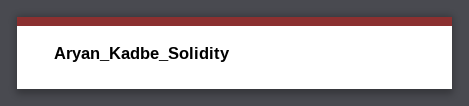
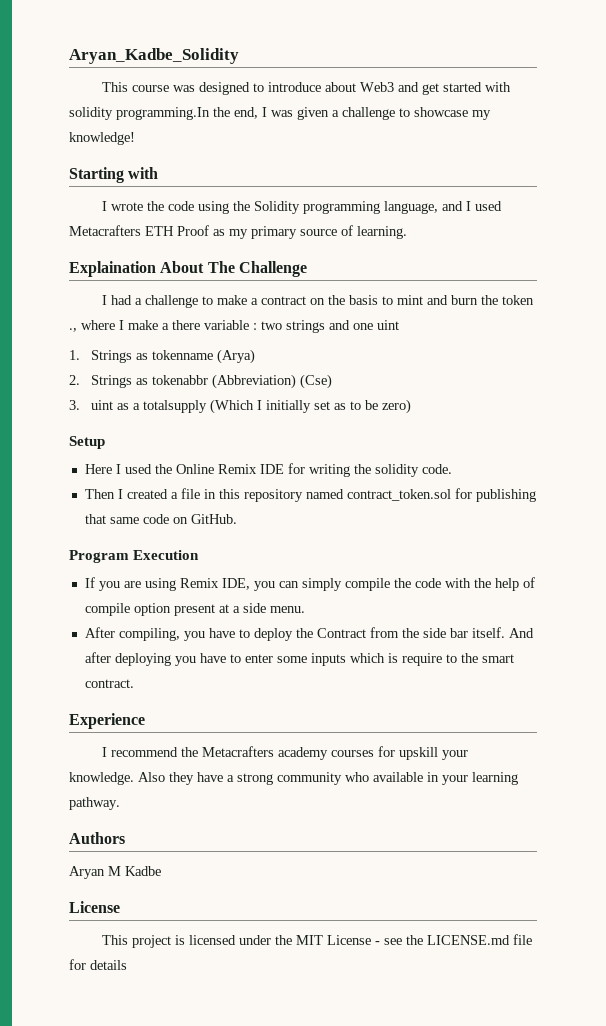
(230, 54) none -> [102,82,512,95] [69,107,491,120] [69,132,135,145] [69,167,159,183] [102,201,503,214] [69,225,407,239] [69,261,307,277] [102,295,535,308] [69,320,399,333] [69,349,256,364] [69,374,333,389] [69,399,412,414] [69,436,105,449] [84,463,452,477] [84,488,536,502] [84,514,237,524] [69,550,200,563] [84,577,535,591] [84,603,305,616] [84,627,534,641] [84,652,514,666] [84,679,134,688] [69,713,145,729] [102,746,469,760] [69,772,518,785] [69,797,120,810] [69,832,125,844] [69,866,161,879] [69,901,120,913] [102,934,533,948] [69,959,127,970] // This course was designed to introduce about Web3 and get started with solidity programming.In the end, I was given a challenge to showcase my knowledge! // Starting with // I wrote the code using the Solidity programming language, and I used Metacrafters ETH Proof as my primary source of learning. // Explaination About The Challenge // I had a challenge to make a contract on the basis to mint and burn the token ., where I make a there variable : two strings and one uint // 1. Strings as tokenname (Arya) // 2. Strings as tokenabbr (Abbreviation) (Cse) // 3. uint as a totalsupply (Which I initially set as to be zero) // Setup // Here I used the Online Remix IDE for writing the solidity code. // Then I created a file in this repository named contract_token.sol for publishing that same code on GitHub. // Program Execution // If you are using Remix IDE, you can simply compile the code with the help of compile option present at a side menu. // After compiling, you have to deploy the Contract from the side bar itself. And after deploying you have to enter some inputs which is require to the smart contract. // Experience // I recommend the Metacrafters academy courses for upskill your knowledge. Also they have a strong community who available in your learning pathway. // Authors // Aryan M Kadbe // License // This project is licensed under the MIT License - see the LICENSE.md file for details

